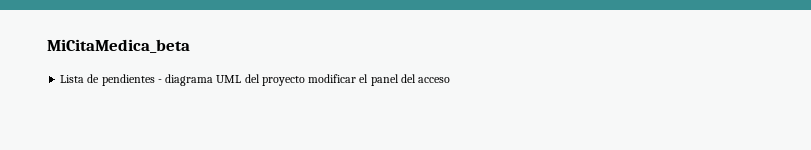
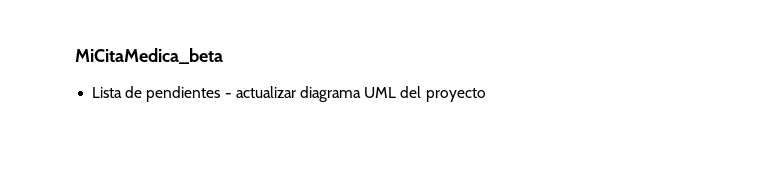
(162, 81) none -> [235,86,296,98] actualizar
[308,74,451,86] modificar el panel del acceso -> (486, 95) none

